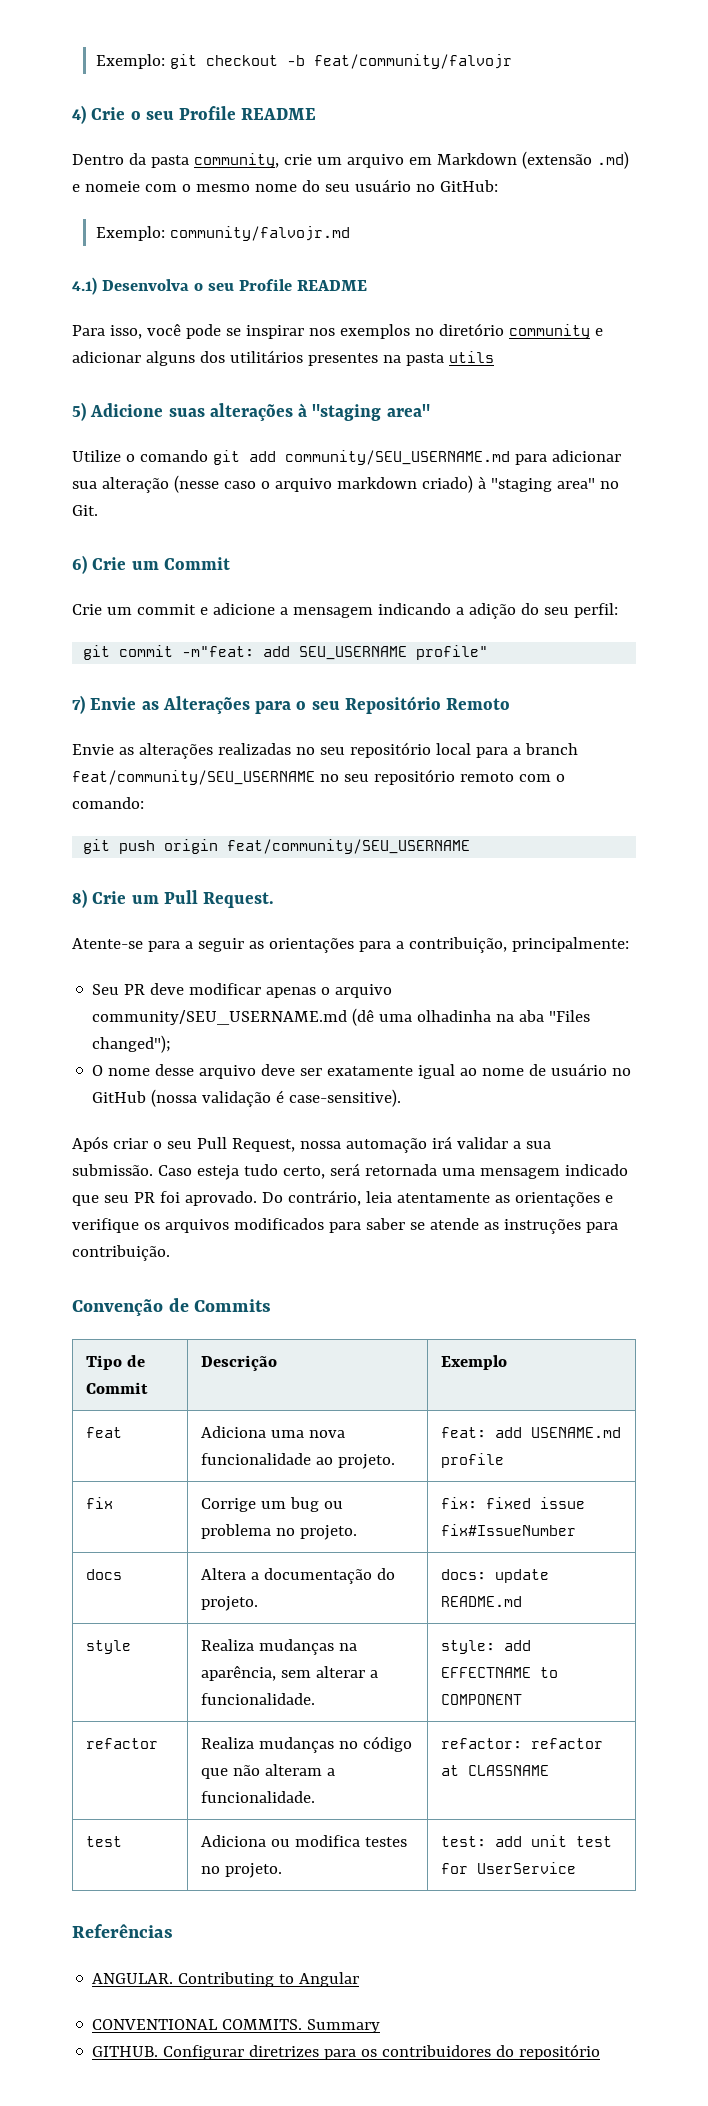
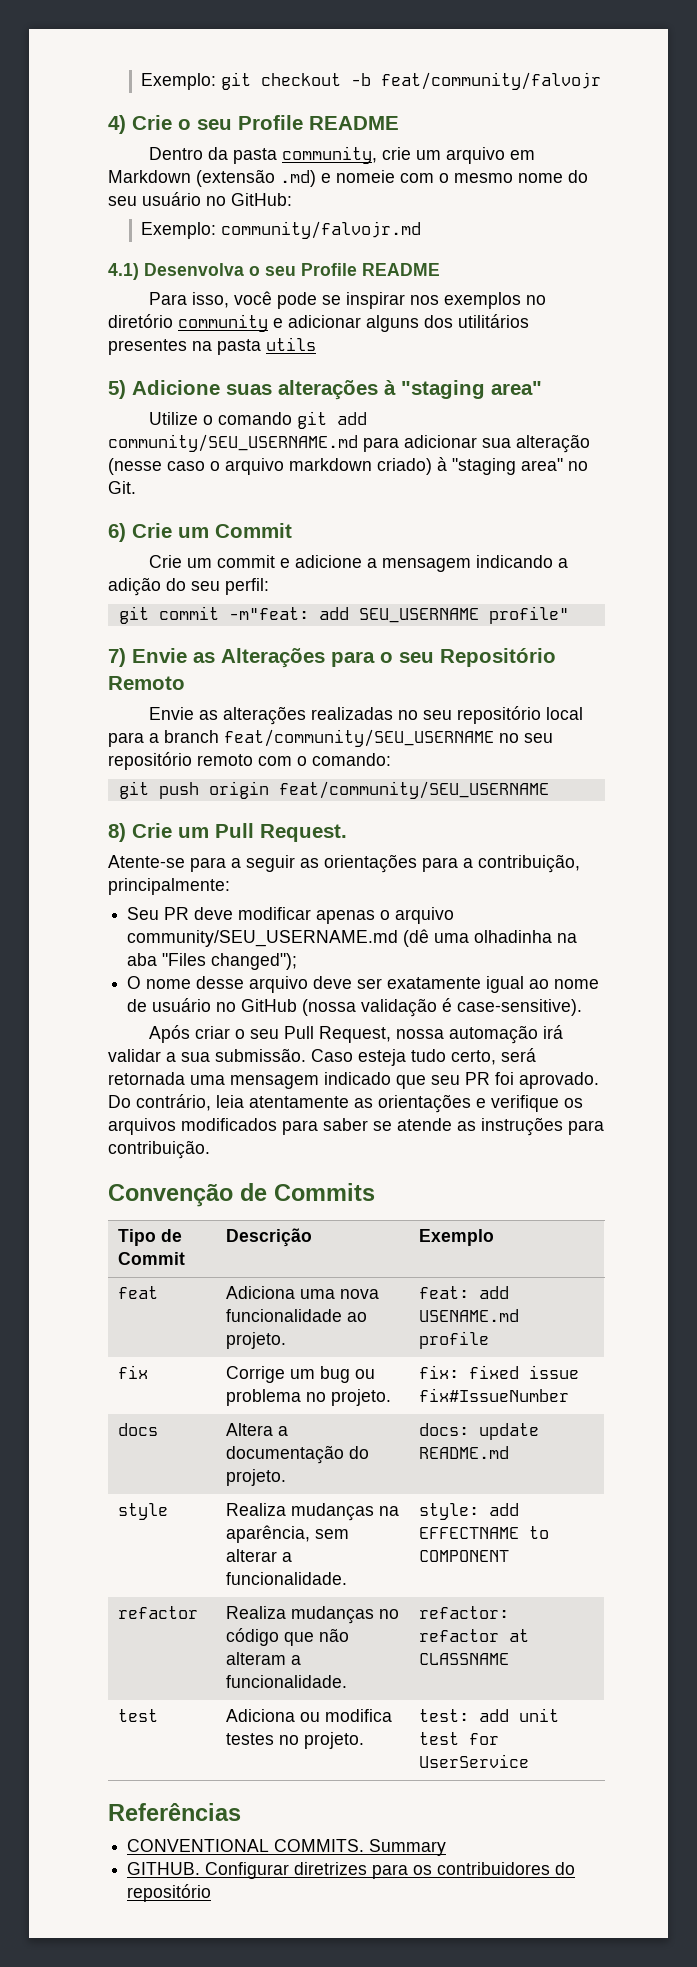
[92,1972,360,1987] // ANGULAR. Contributing to Angular -> (241, 1812) none

